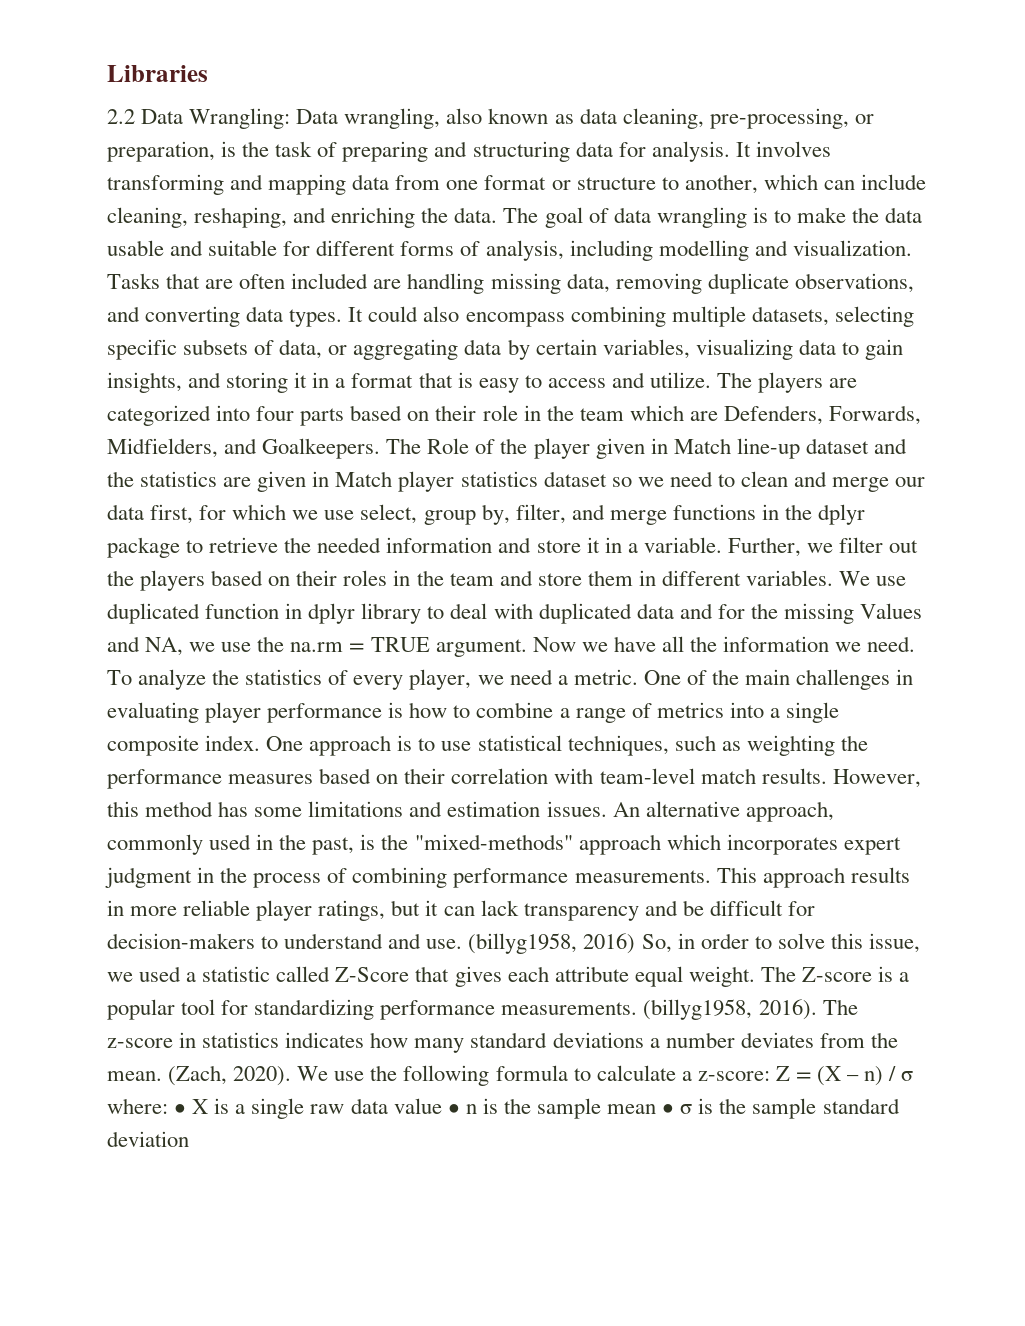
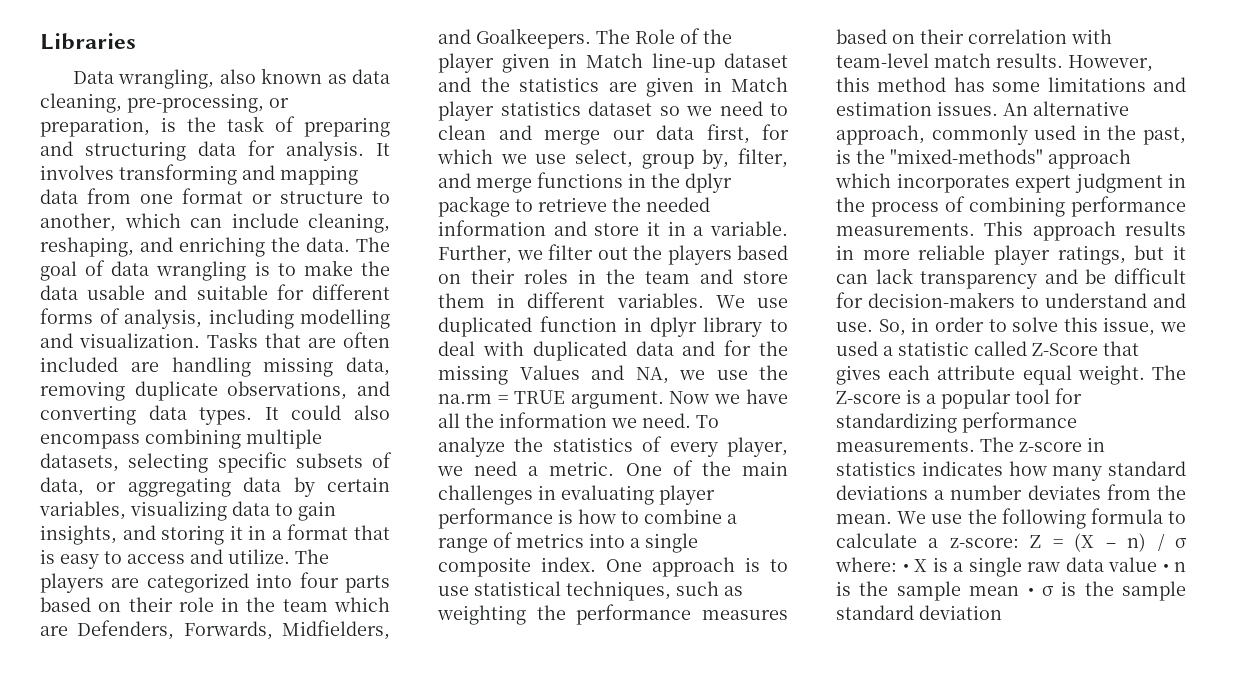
[107,108,291,129] 2.2 Data Wrangling: -> (136, 41) none
[468,933,636,954] (billyg1958, 2016) -> (873, 327) none
[643,999,817,1020] (billyg1958, 2016). -> (975, 445) none
[168,1065,292,1086] (Zach, 2020). -> (892, 519) none

